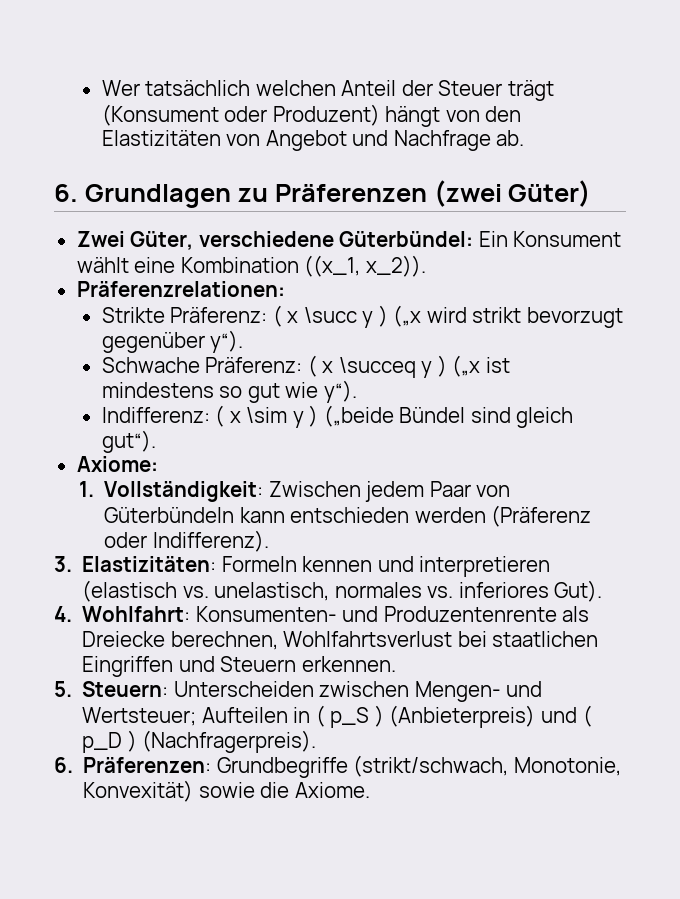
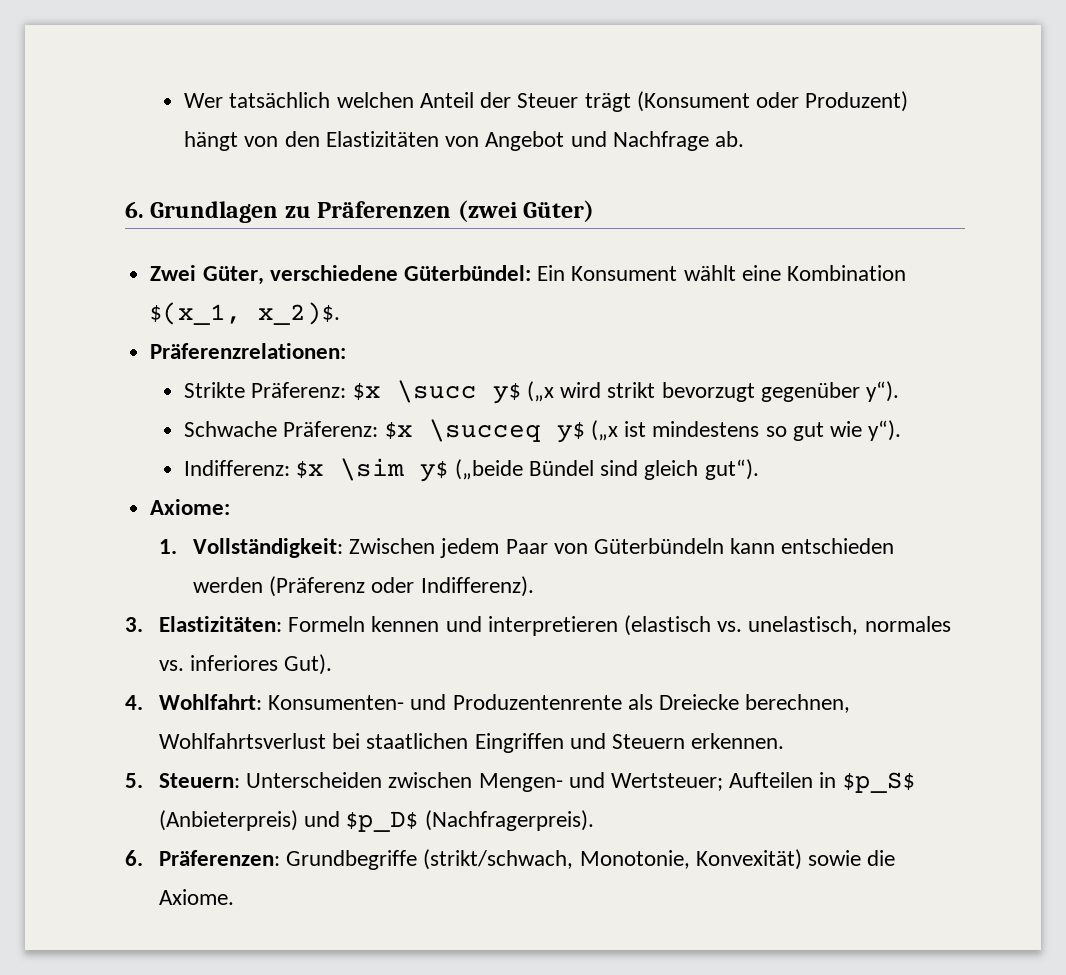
[304,255,426,277] ((x_1, x_2)). -> [150,302,341,325] $(x_1, x_2)$.
[272,305,388,328] ( x \succ y ) -> [352,380,521,404] $x \succ y$
[307,355,447,378] ( x \succeq y ) -> [384,419,585,443] $x \succeq y$
[215,405,319,428] ( x \sim y ) -> [296,458,449,482] $x \sim y$
[315,705,592,728] [82,730,137,753] ( p_S ) (Anbieterpreis) und ( p_D ) -> [842,772,915,793] [158,810,419,832] $p_S$ (Anbieterpreis) und $p_D$

